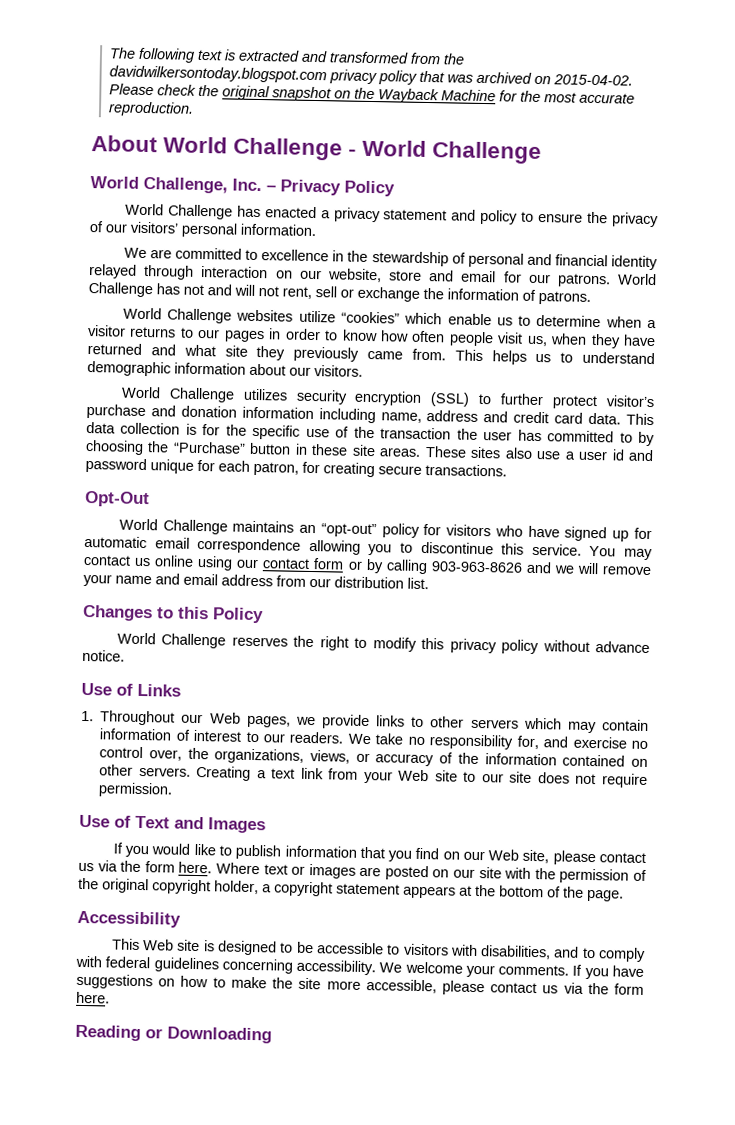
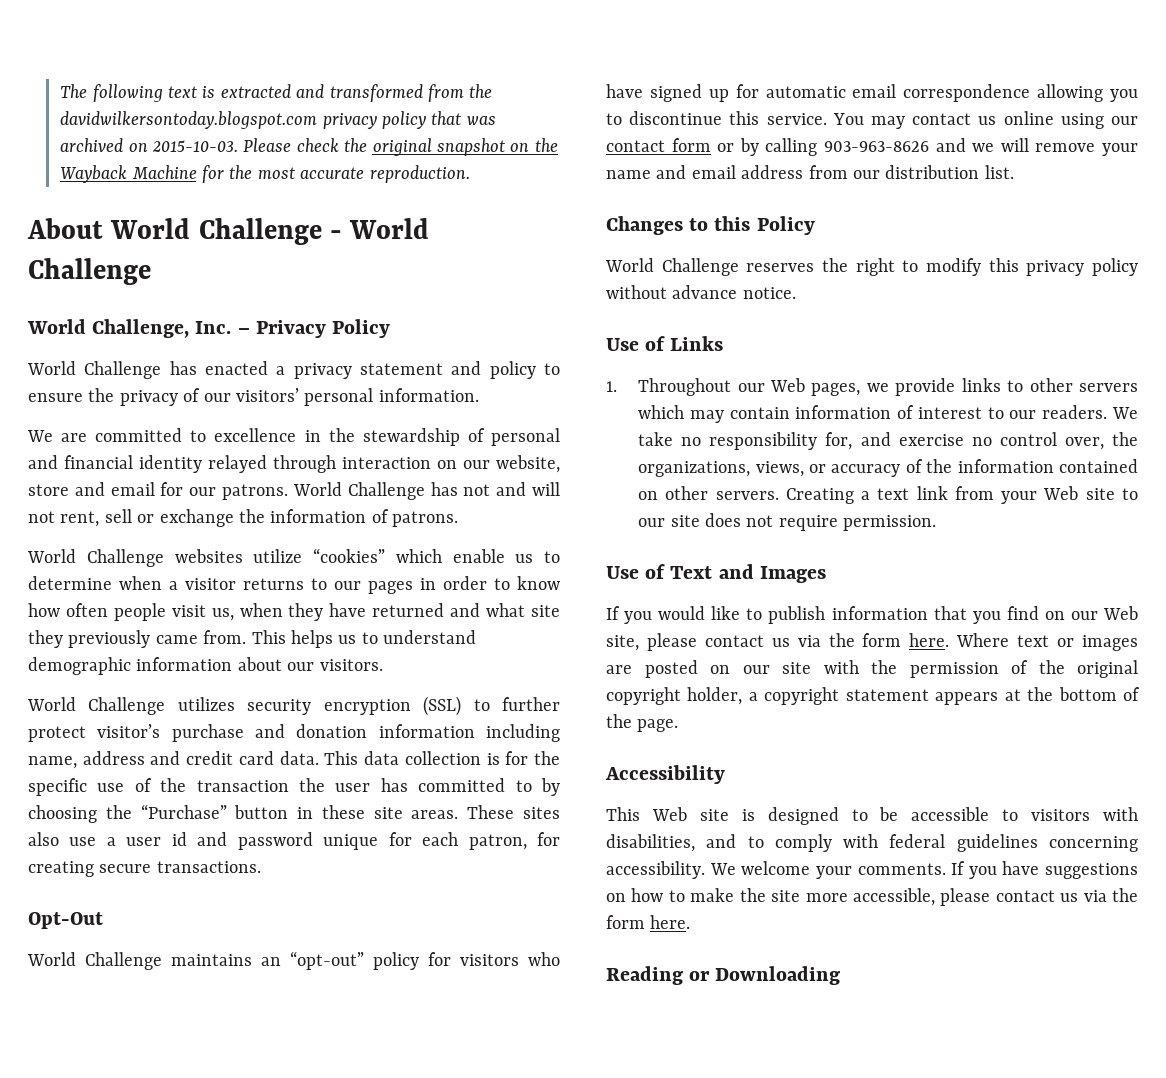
[553,74,634,86] 2015-04-02. -> [151,140,238,152] 2015-10-03.

